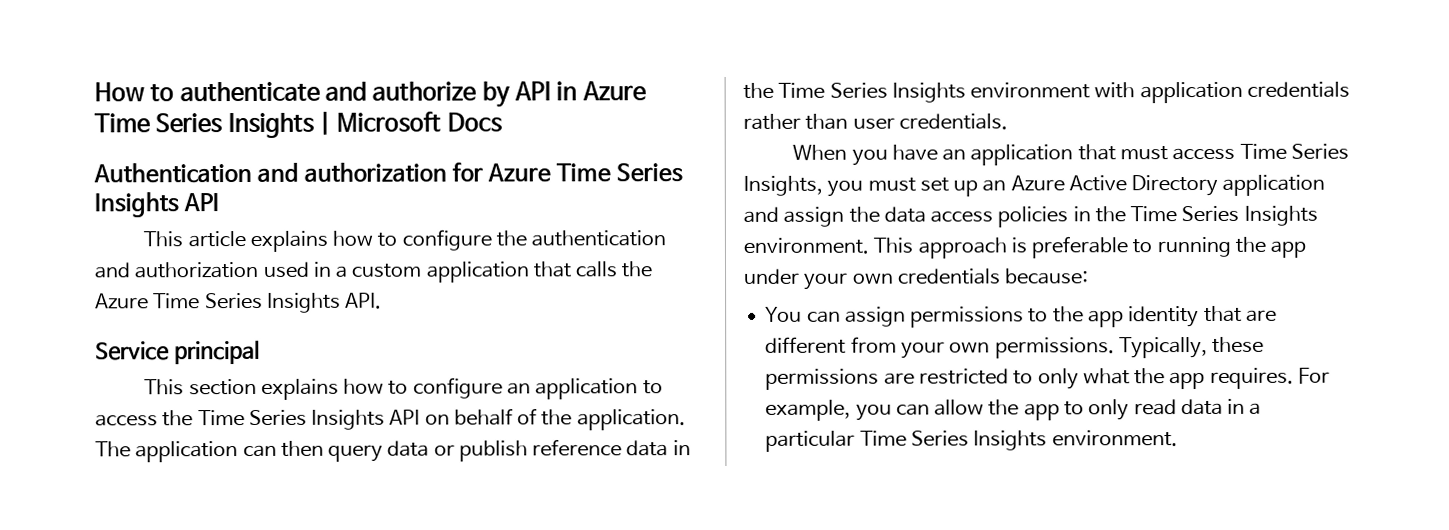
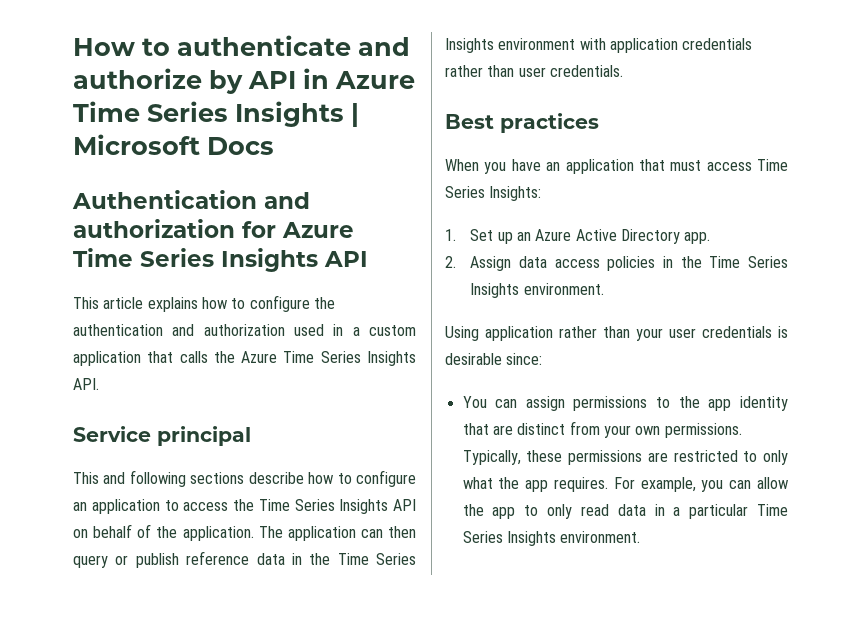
[188,378,339,400] section explains -> [103,470,304,487] and following sections describe
[387,440,430,457] data -> (108, 561) none
(1008, 121) none -> [445,113,599,133] // Best practices
[743,175,949,197] Insights, you must set -> [489,186,542,201] [445,229,494,241] Insights: // 1. Set
[1222,174,1326,196] [743,206,880,227] application and assign the -> [684,232,711,244] [445,256,512,271] app. // 2. Assign
[873,236,1307,259] [744,268,1090,290] This approach is preferable to running the app under your own credentials because: -> [445,326,788,341] [445,353,543,365] // Using application rather than your user credentials is desirable since:
[765,336,847,354] different -> [517,423,566,435] distinct

